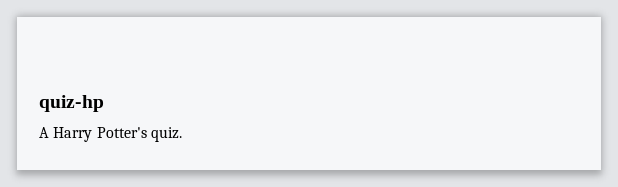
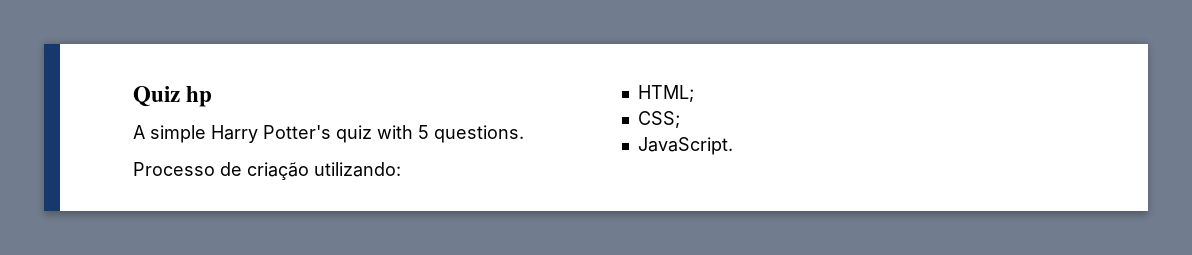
[39,95,104,112] quiz-hp -> [133,86,213,107] Quiz hp
(49, 132) none -> [150,125,206,143] simple
[150,127,182,142] quiz. -> [336,125,524,143] [133,162,401,180] [637,85,694,102] [637,111,680,128] [637,137,733,155] quiz with 5 questions. // Processo de criação utilizando: // HTML; // CSS; // JavaScript.

